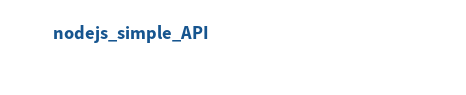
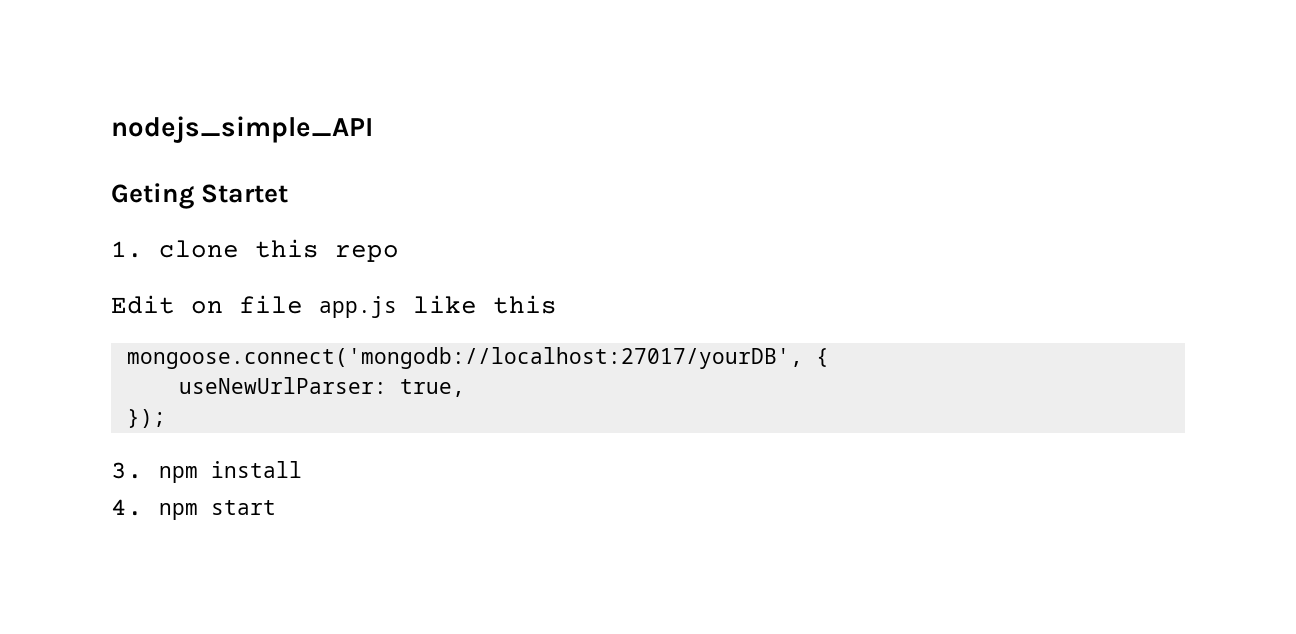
(209, 34) none -> [111,183,289,209] [111,239,400,262] [111,295,557,318] [126,347,829,369] [178,377,465,397] [126,409,166,428] [111,461,303,483] [111,499,277,520] // Geting Startet // 1. clone this repo // Edit on file app.js like this // mongoose.connect('mongodb://localhost:27017/yourDB', { // useNewUrlParser: true, // }); // 3. npm install // 4. npm start

